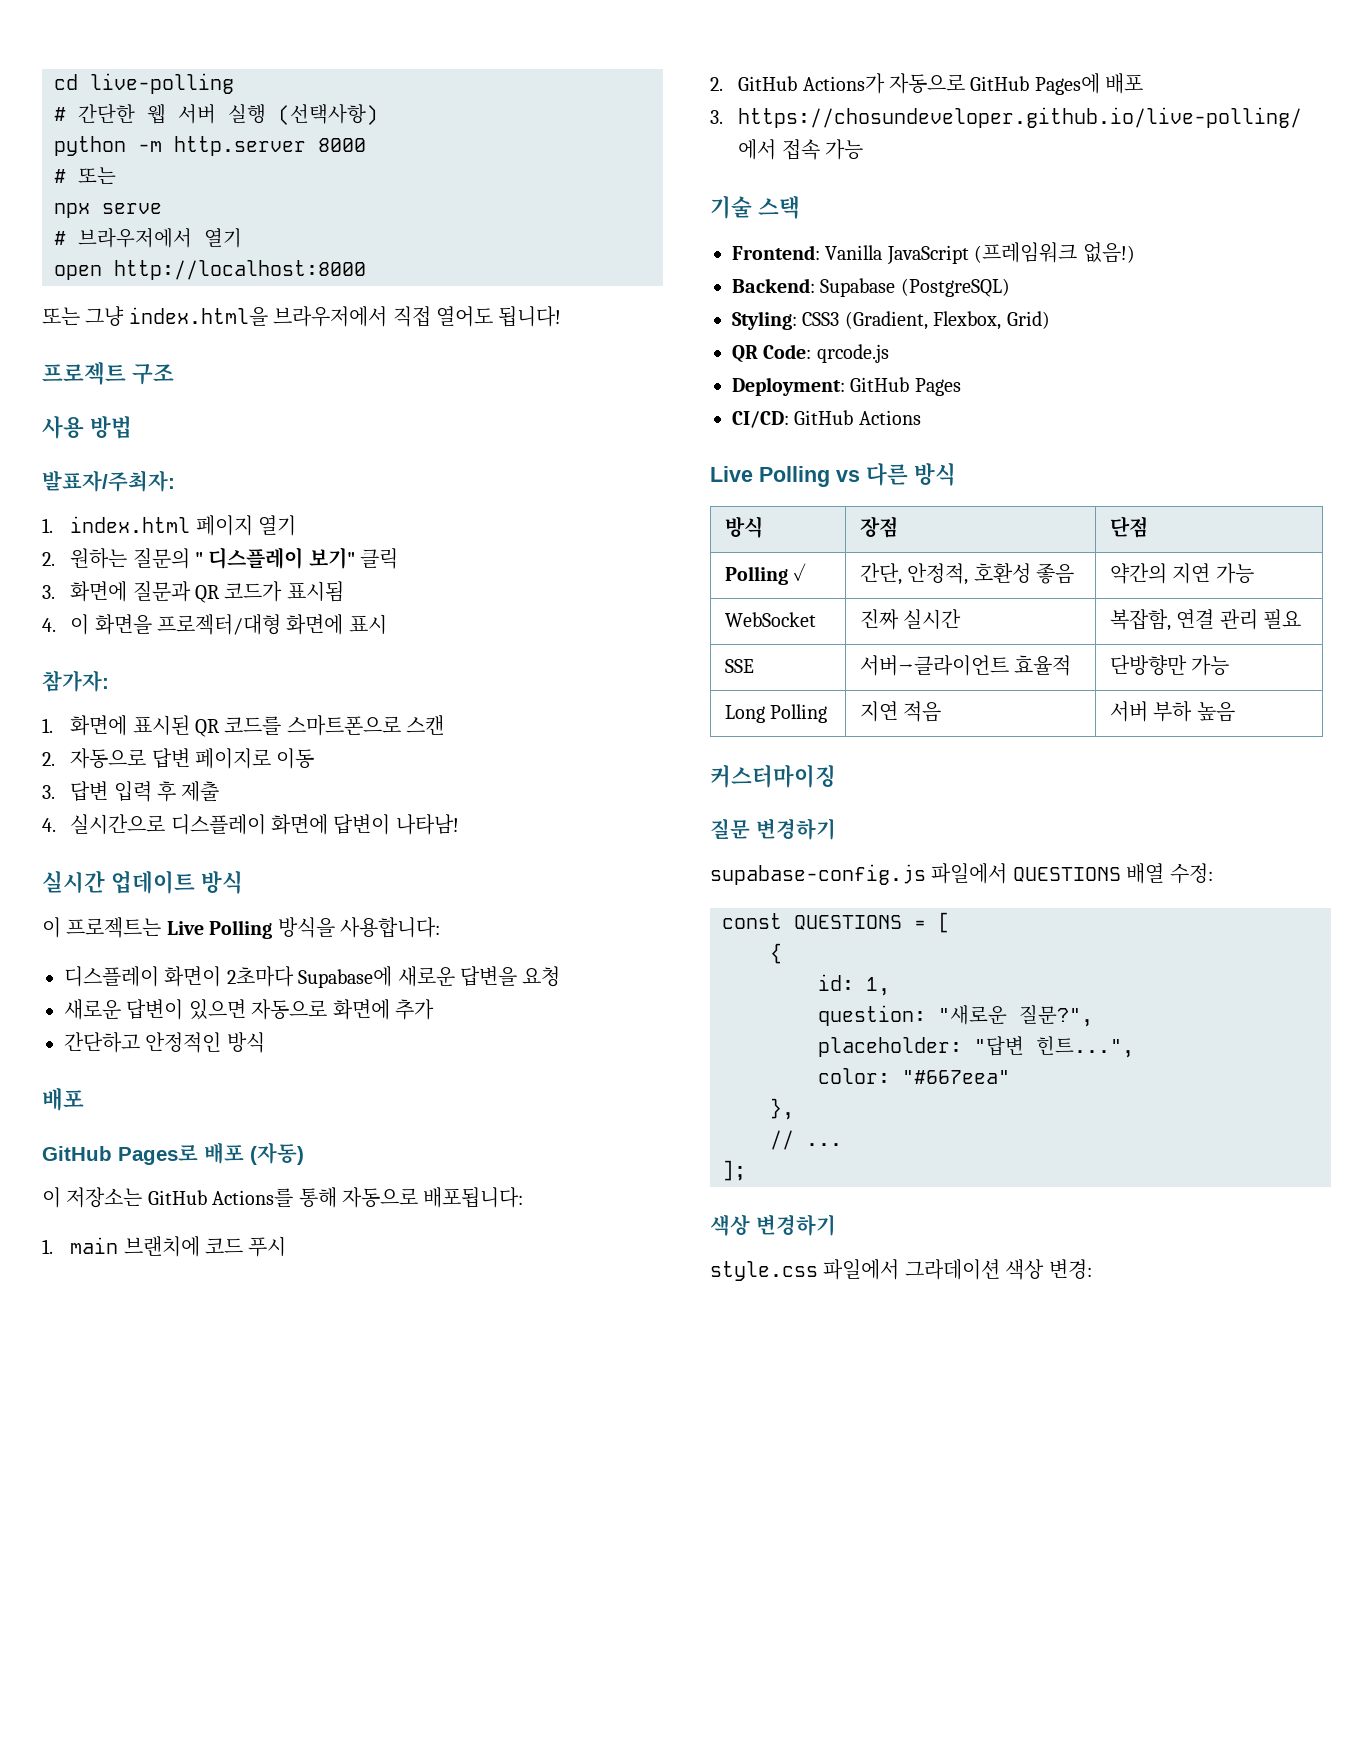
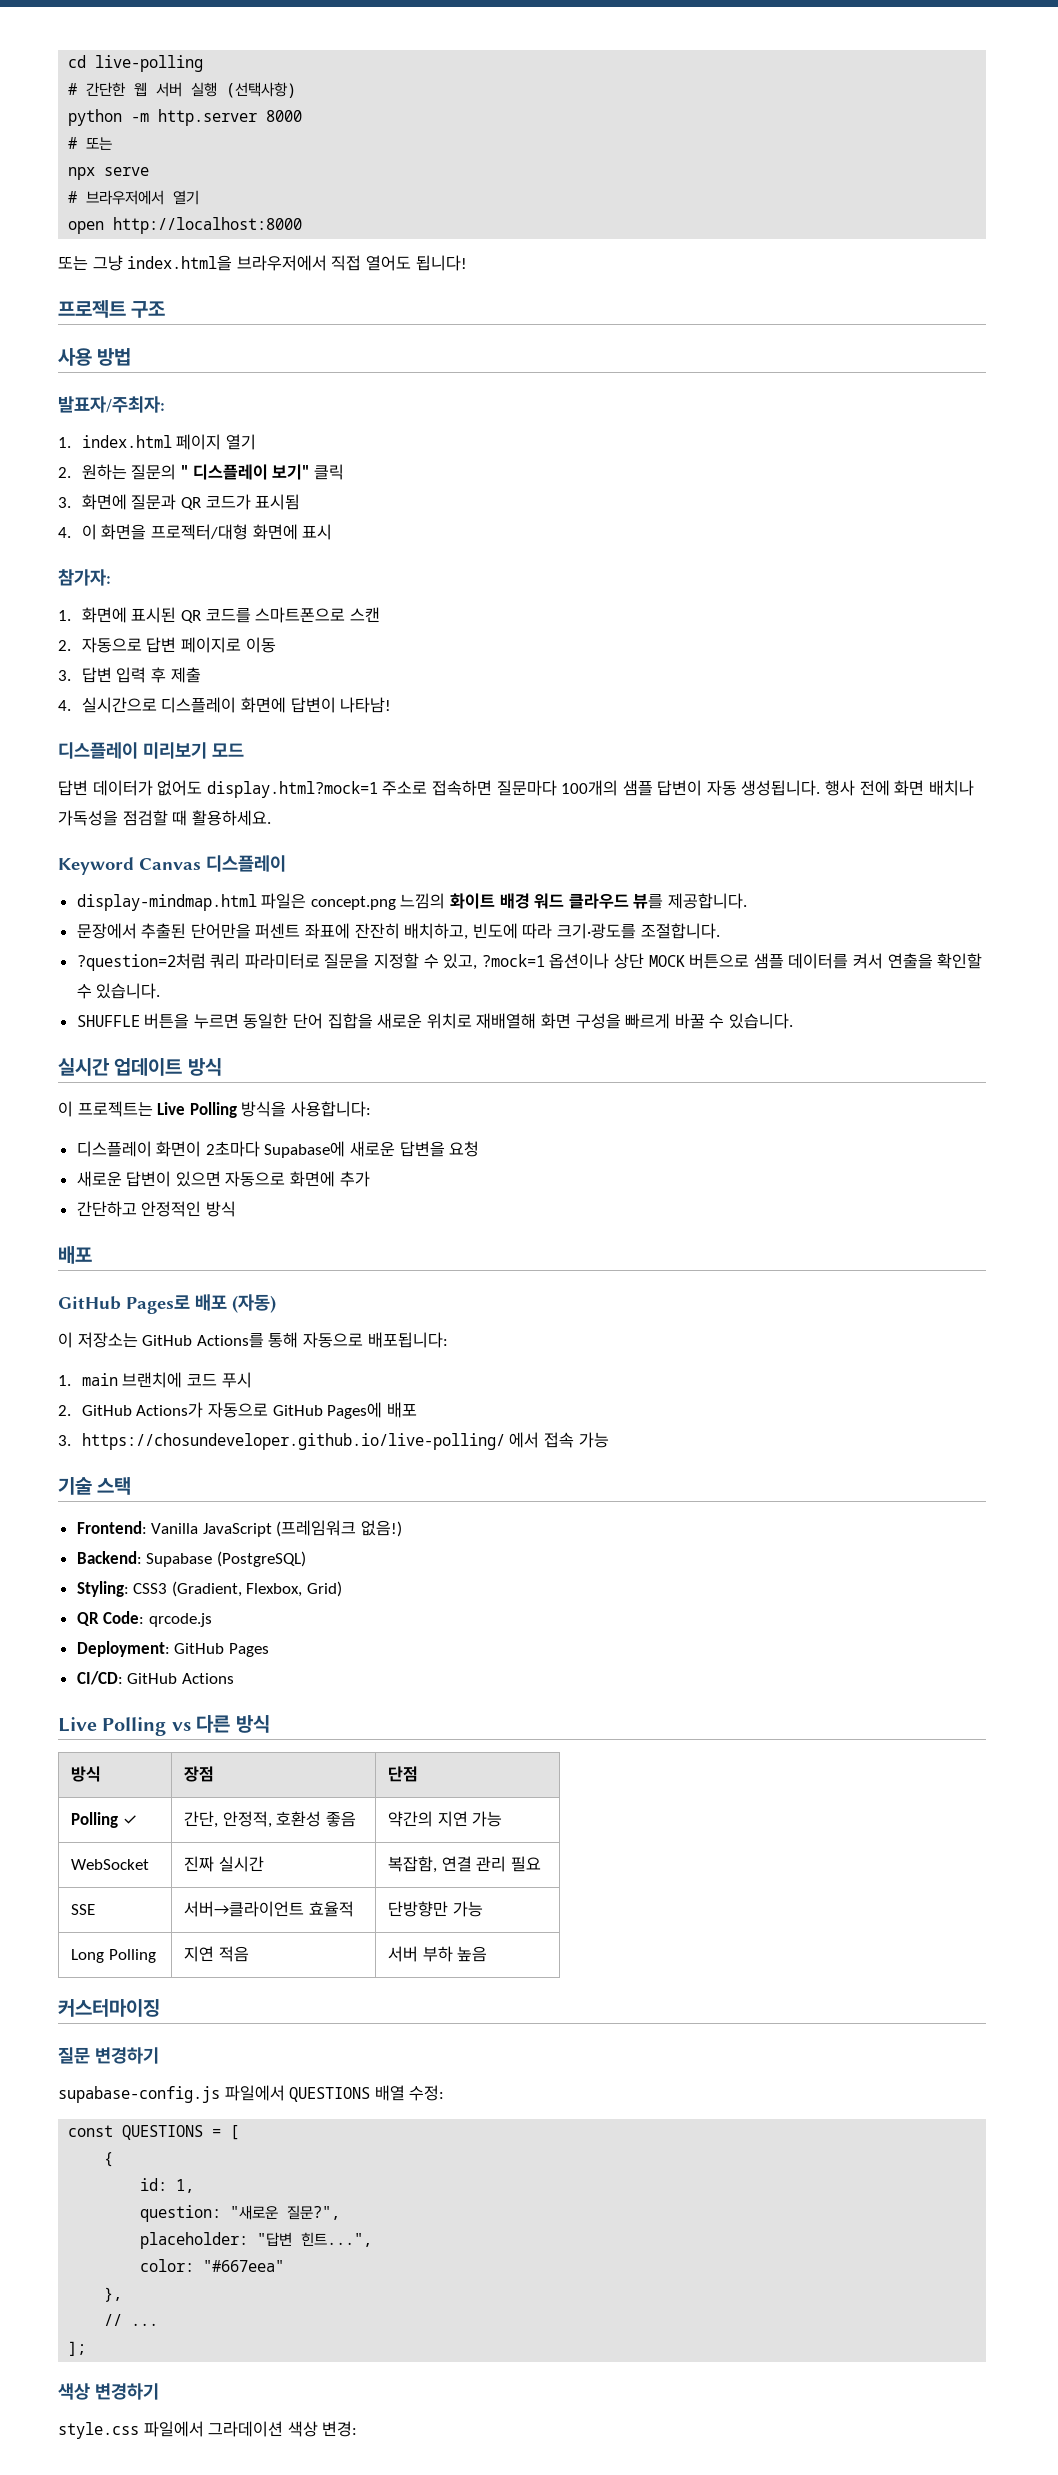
(459, 824) none -> [58,742,244,759] [58,780,974,798] [58,810,271,826] [58,855,286,875] [76,893,748,911] [76,923,720,940] [76,953,983,971] [76,983,161,999] [76,1013,793,1029] // 디스플레이 미리보기 모드 // 답변 데이터가 없어도 display.html?mock=1 주소로 접속하면 질문마다 100개의 샘플 답변이 자동 생성됩니다. 행사 전에 화면 배치나 가독성을 점검할 때 활용하세요. // Keyword Canvas 디스플레이 // display-mindmap.html 파일은 concept.png 느낌의 화이트 배경 워드 클라우드 뷰를 제공합니다. // 문장에서 추출된 단어만을 퍼센트 좌표에 잔잔히 배치하고, 빈도에 따라 크기·광도를 조절합니다. // ?question=2처럼 쿼리 파라미터로 질문을 지정할 수 있고, ?mock=1 옵션이나 상단 MOCK 버튼으로 샘플 데이터를 켜서 연출을 확인할 수 있습니다. // SHUFFLE 버튼을 누르면 동일한 단어 집합을 새로운 위치로 재배열해 화면 구성을 빠르게 바꿀 수 있습니다.

